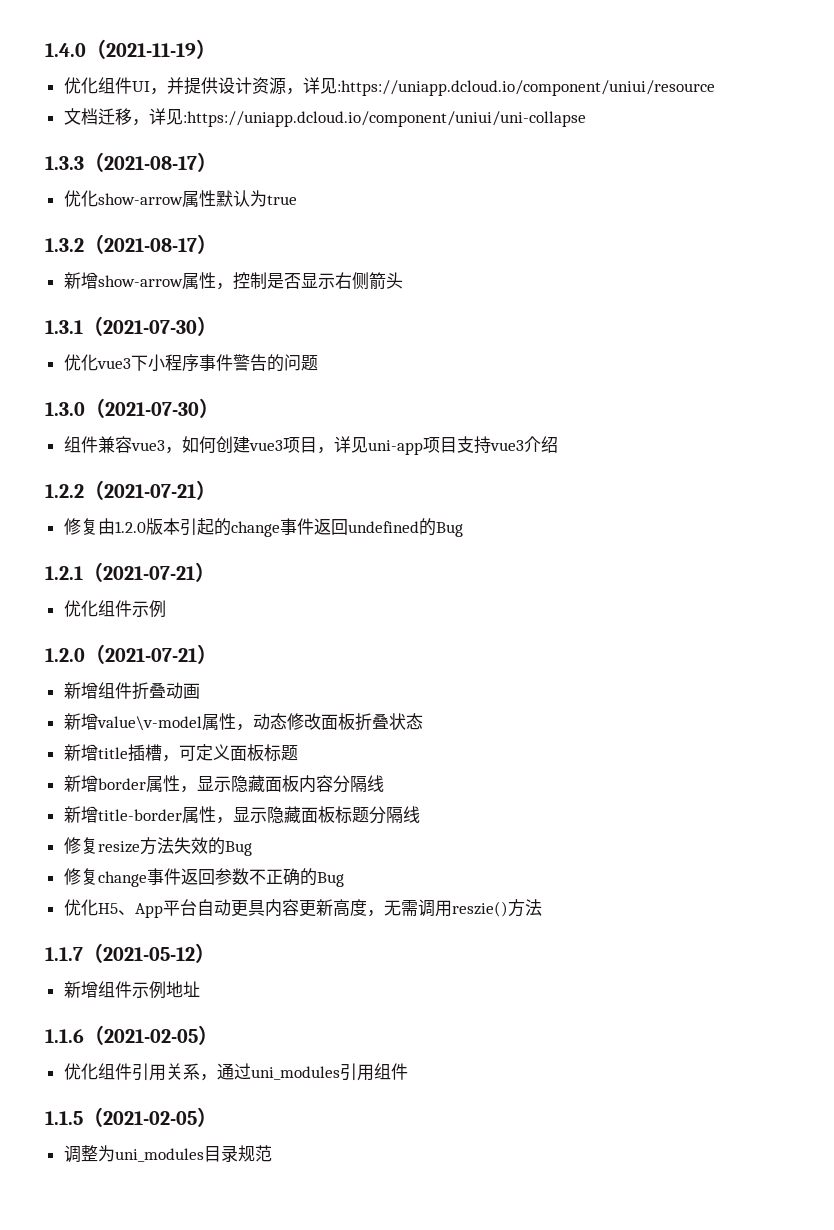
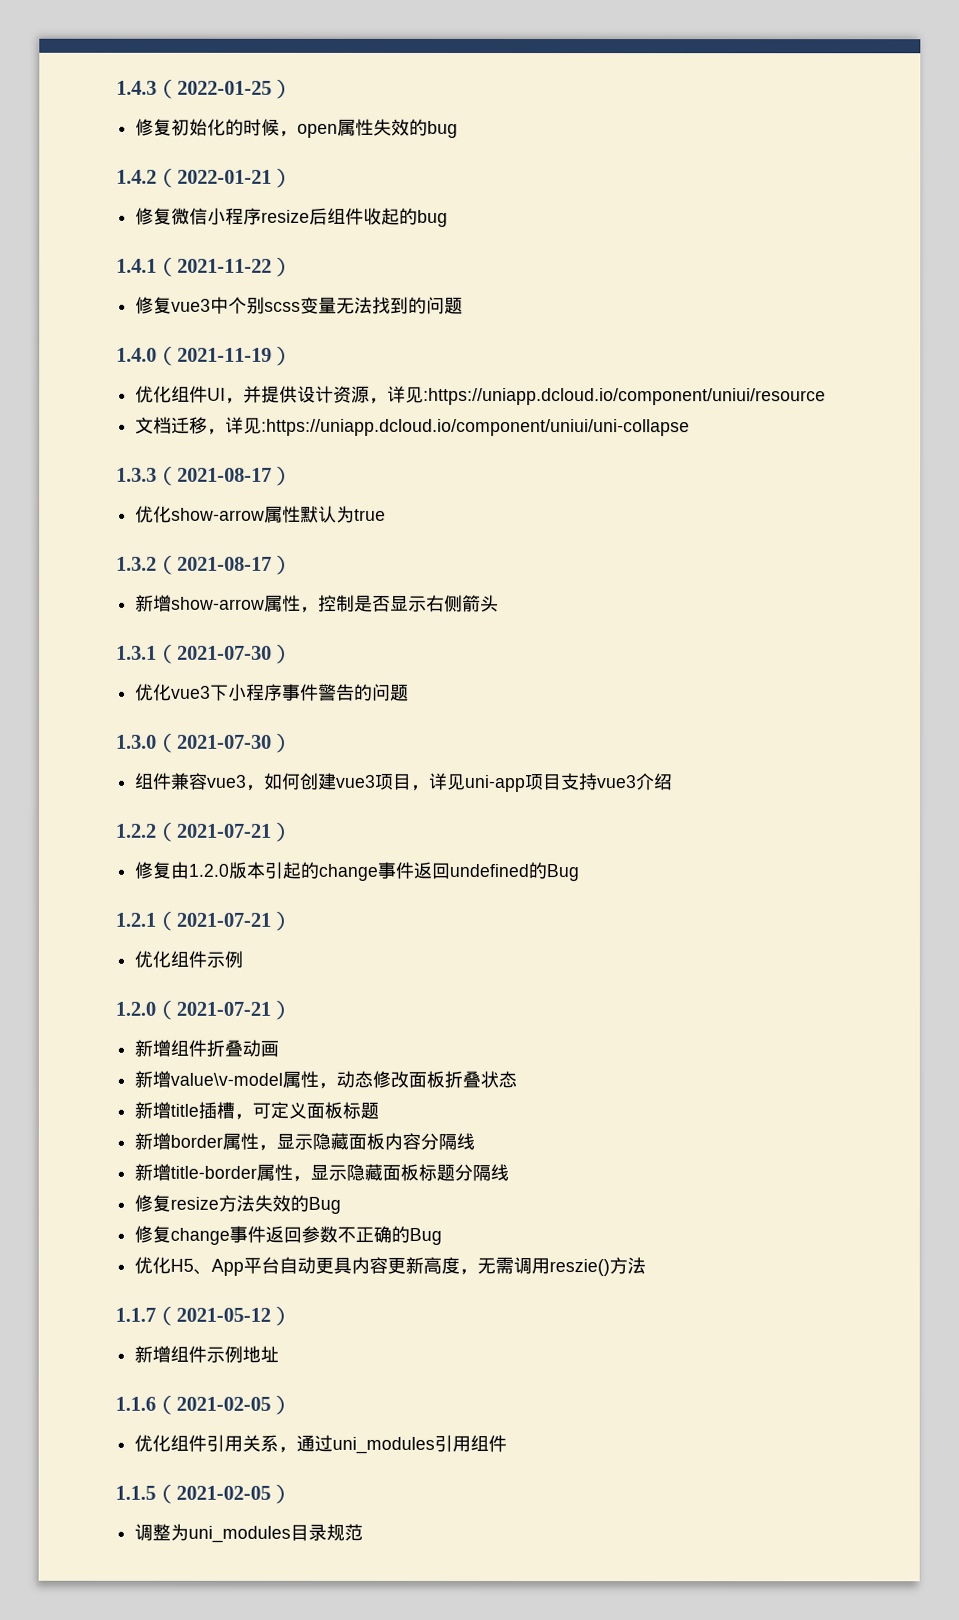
(45, 50) none -> [116,78,293,99] [135,118,459,138] [116,167,293,188] [135,207,449,227] [116,256,293,277] [135,296,464,314] 1.4.3（2022-01-25） // 修复初始化的时候，open属性失效的bug // 1.4.2（2022-01-21） // 修复微信小程序resize后组件收起的bug // 1.4.1（2021-11-22） // 修复vue3中个别scss变量无法找到的问题 //

